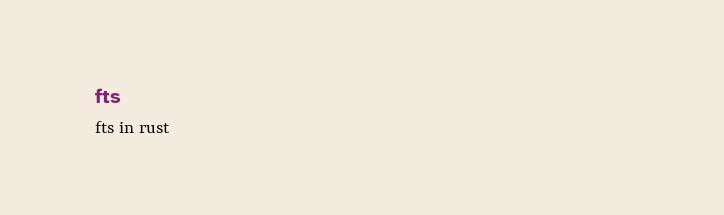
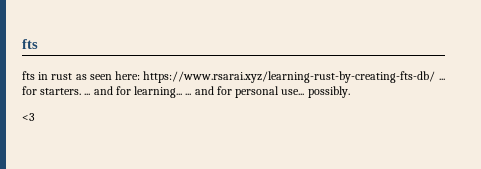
(170, 128) none -> [75,71,445,83] [22,86,350,98] [22,113,35,121] as seen here: https://www.rsarai.xyz/learning-rust-by-creating-fts-db/ ... for starters. ... and for learning... ... and for personal use... possibly. // <3

